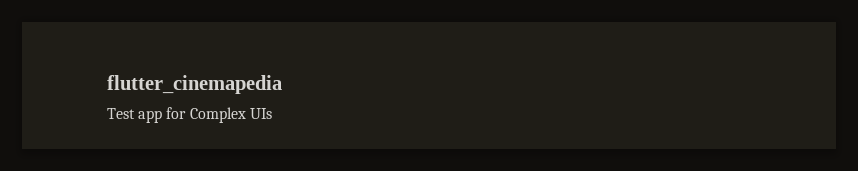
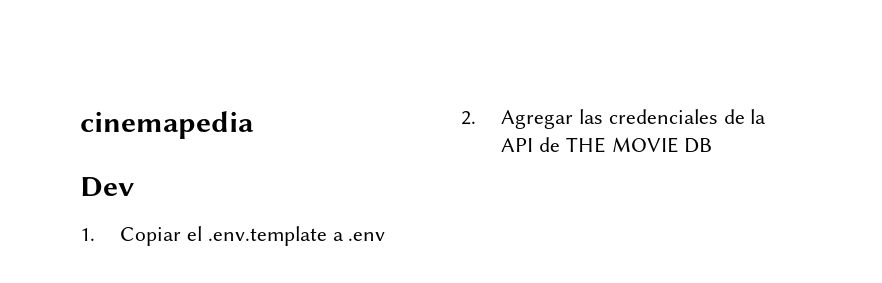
[107,75,282,94] [107,107,272,123] flutter_cinemapedia // Test app for Complex UIs -> [80,111,254,139] [80,177,135,197] [80,226,386,246] [461,109,767,129] [501,137,713,153] cinemapedia // Dev // 1. Copiar el .env.template a .env // 2. Agregar las credenciales de la API de THE MOVIE DB

